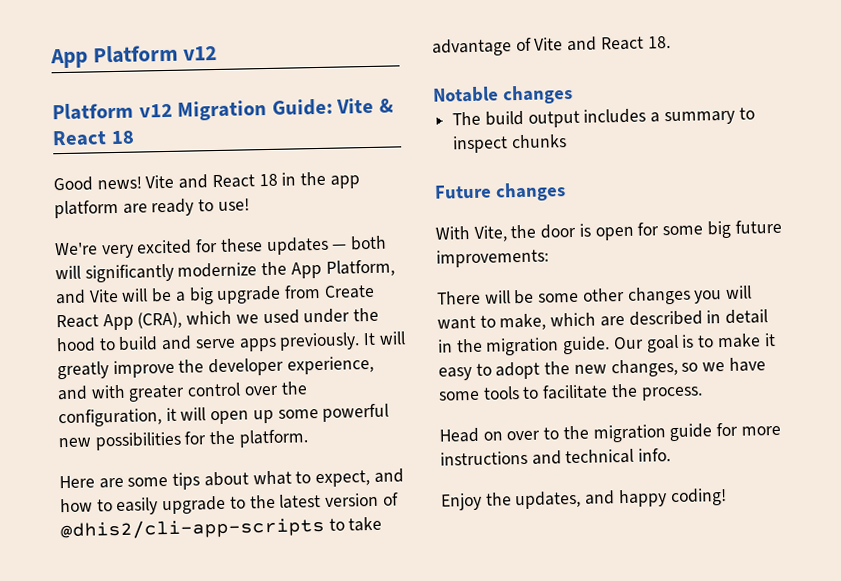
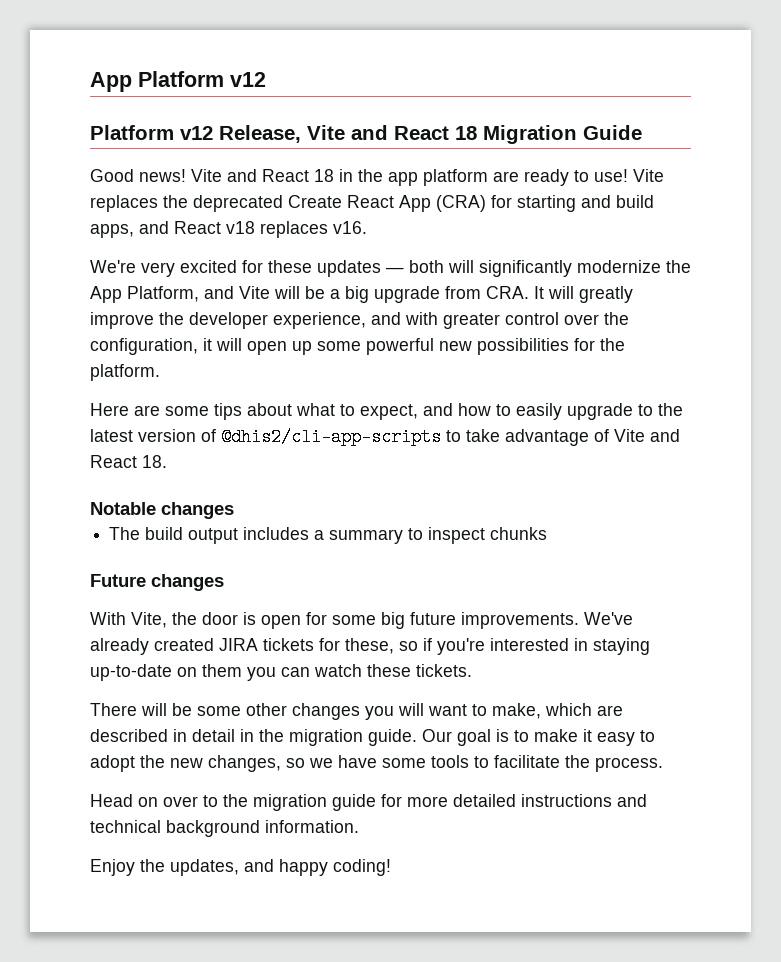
[177,97,394,121] [52,130,135,147] Migration Guide: Vite & React 18 -> [219,125,642,144] Release, Vite and React 18 Migration Guide
(250, 204) none -> [633,169,664,182] [90,195,654,212] [90,221,367,238] Vite replaces the deprecated Create React App (CRA) for starting and build apps, and React v18 replaces v16.
[323,284,375,299] [56,307,380,331] [56,332,361,353] Create React App (CRA), which we used under the hood to build and serve apps previously. -> [486,286,529,299] CRA.
[436,248,549,268] improvements: -> [461,612,633,629] [90,638,650,655] [90,664,472,681] improvements. We've already created JIRA tickets for these, so if you're interested in staying up-to-date on them you can watch these tickets.
(781, 430) none -> [453,794,516,807] detailed
[638,448,672,462] info. -> [166,820,359,837] background information.

